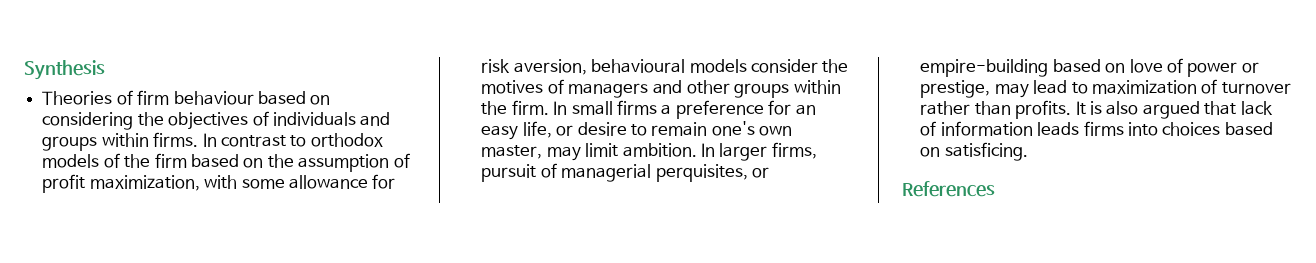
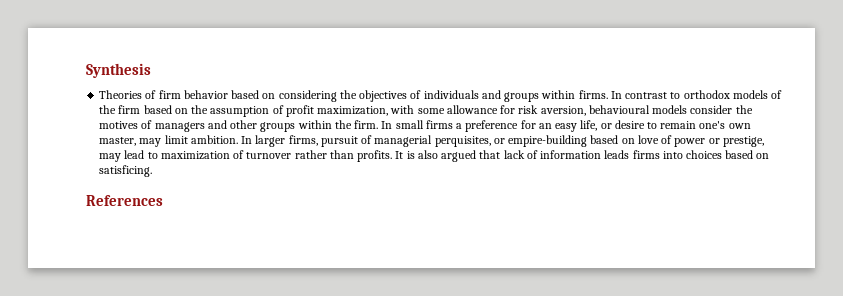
[173,91,254,105] behaviour -> [183,90,228,99] behavior

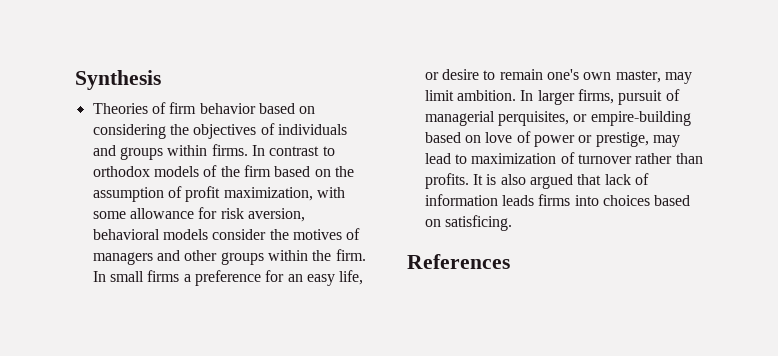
[588,105,650,114] behavioural -> [92,229,160,240] behavioral

